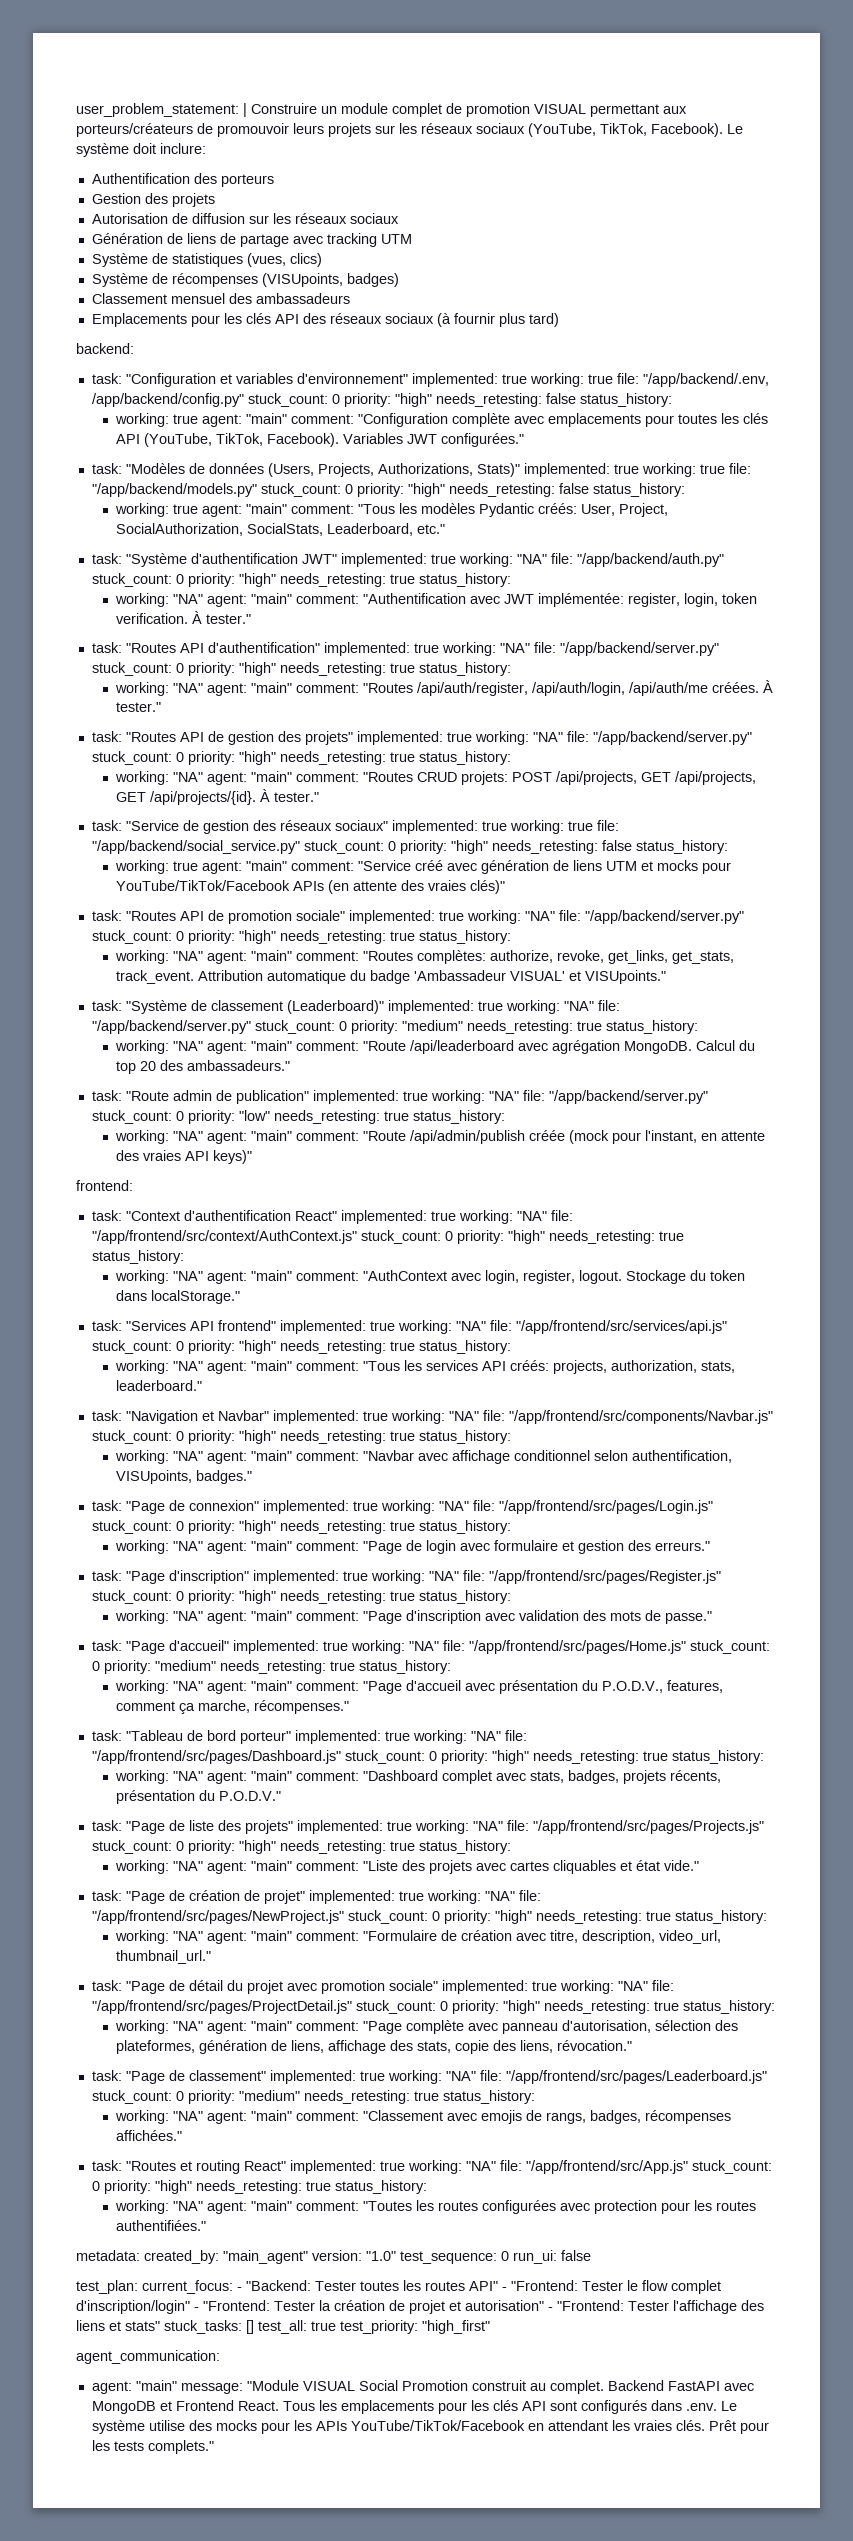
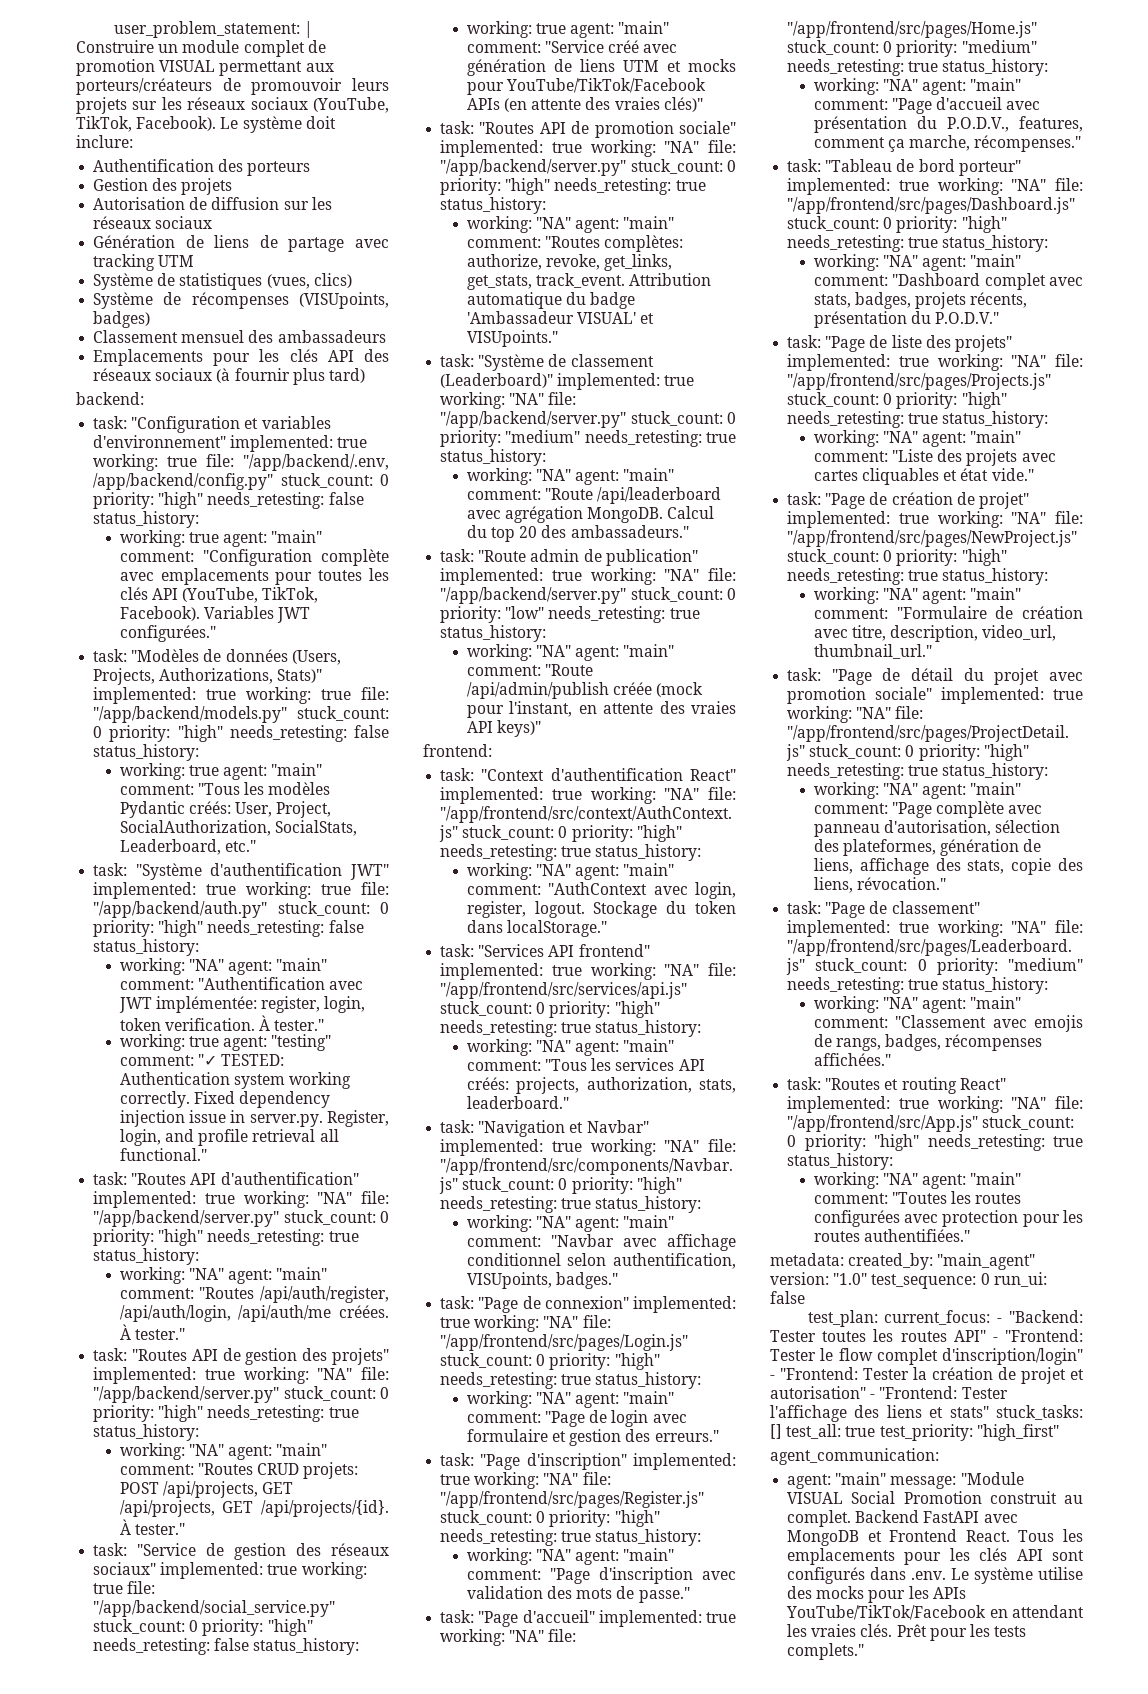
[516,554,547,564] "NA" -> [321,884,352,895] true
[389,574,415,584] true -> [328,920,364,933] false
(252, 619) none -> [119,1034,332,1051] [119,1054,285,1066] [119,1072,352,1089] [119,1091,331,1108] [119,1110,389,1127] [119,1129,339,1146] [119,1148,207,1161] // working: true agent: "testing" comment: "✓ TESTED: Authentication system working correctly. Fixed dependency injection issue in server.py. Register, login, and profile retrieval all functional."

